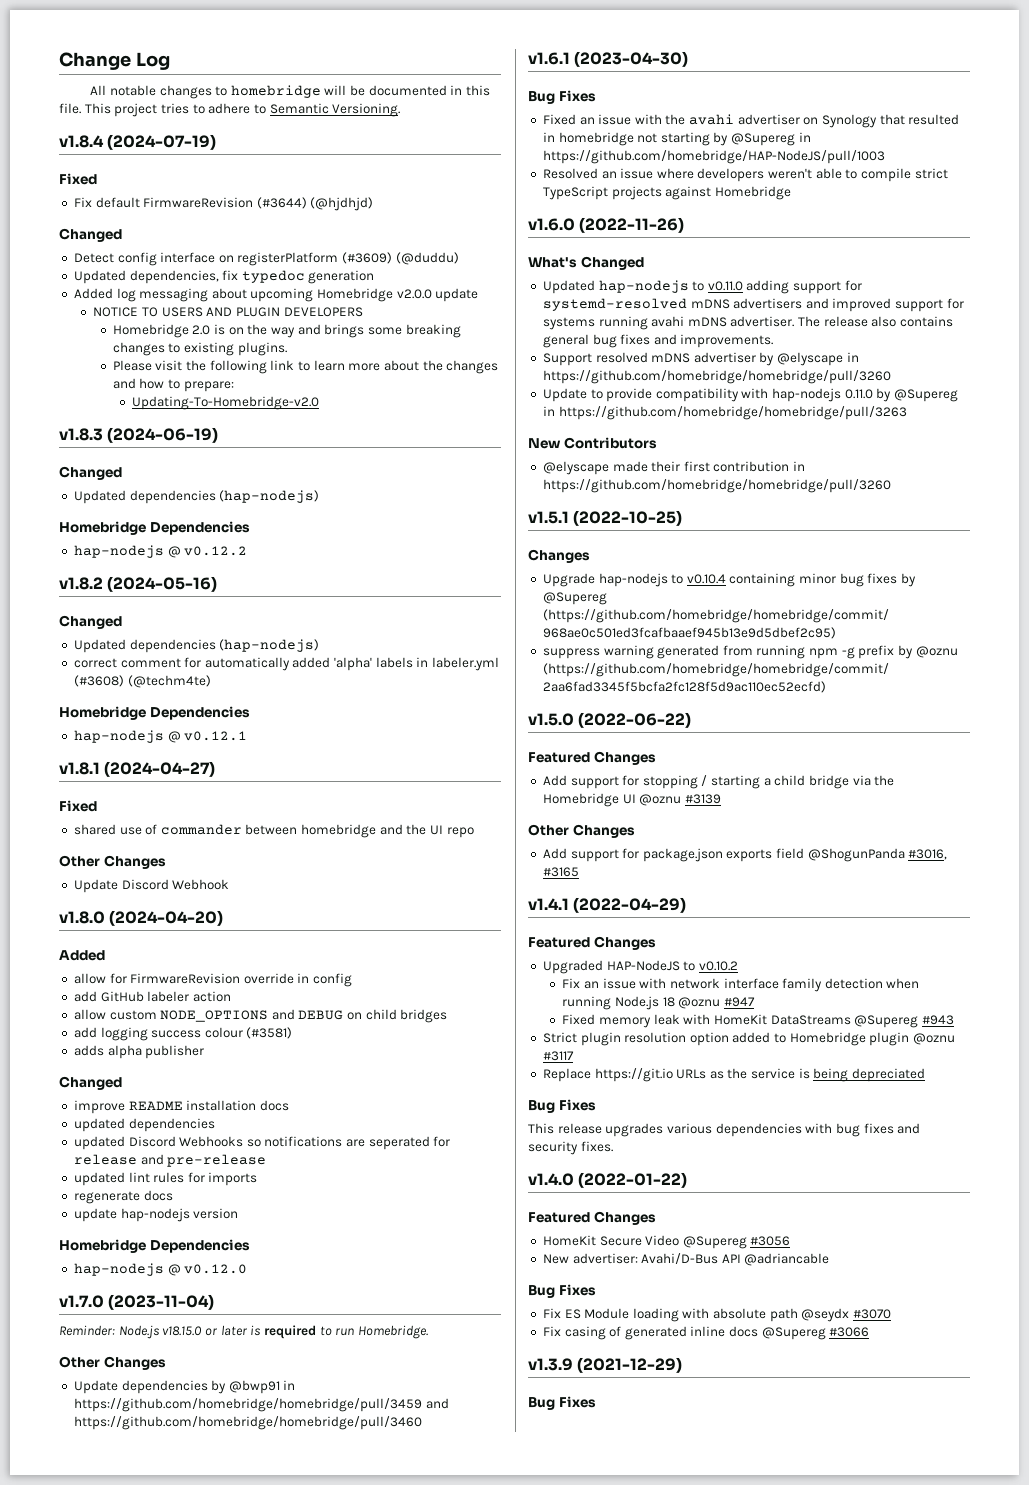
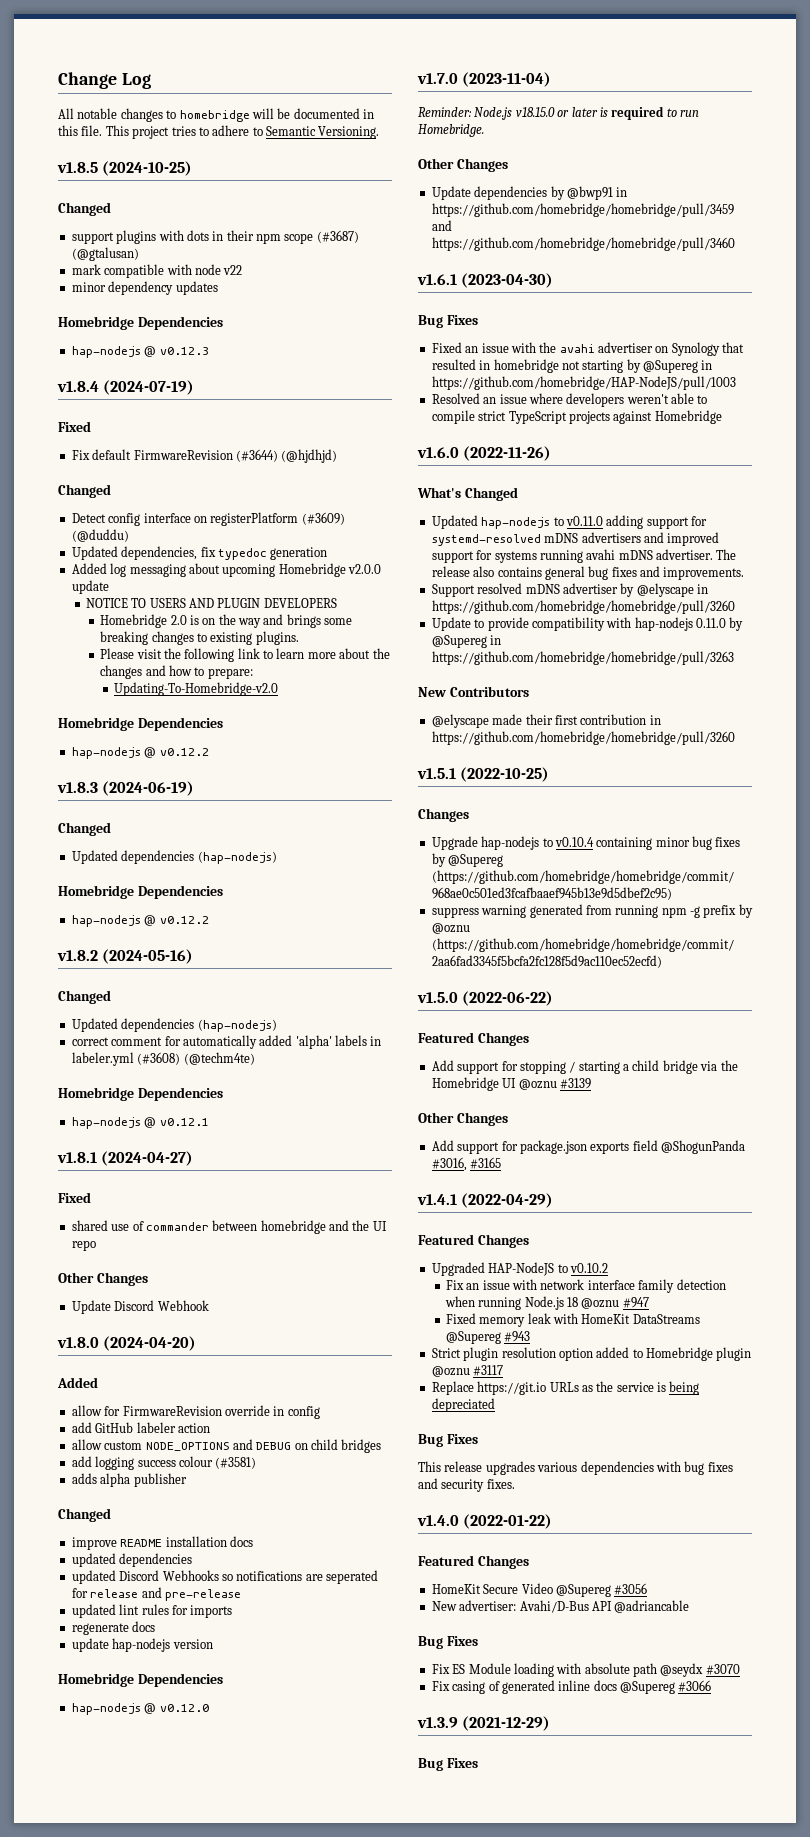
(401, 110) none -> [57,161,193,176] [58,202,111,216] [71,230,359,244] [71,247,139,261] [71,264,243,278] [71,281,218,295] [58,316,223,330] [71,346,209,358] // v1.8.5 (2024-10-25) // Changed // support plugins with dots in their npm scope (#3687) (@gtalusan) // mark compatible with node v22 // minor dependency updates // Homebridge Dependencies // hap-nodejs @ v0.12.3
(320, 403) none -> [58,717,223,731] [71,747,209,759] // Homebridge Dependencies // hap-nodejs @ v0.12.2

